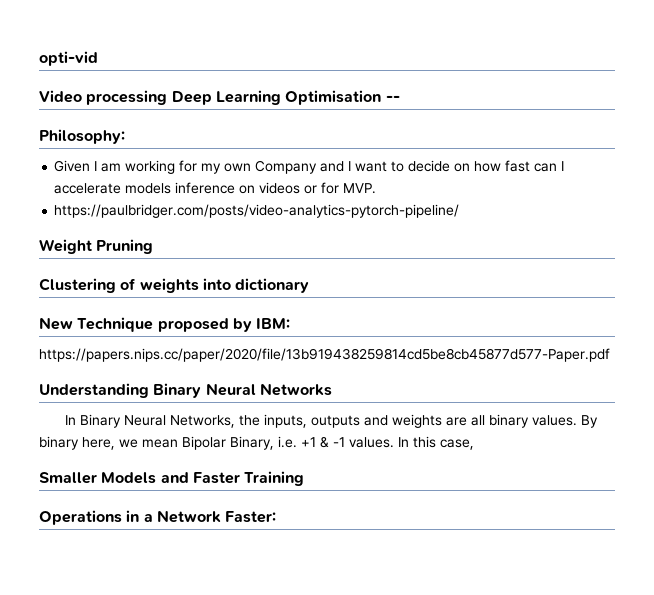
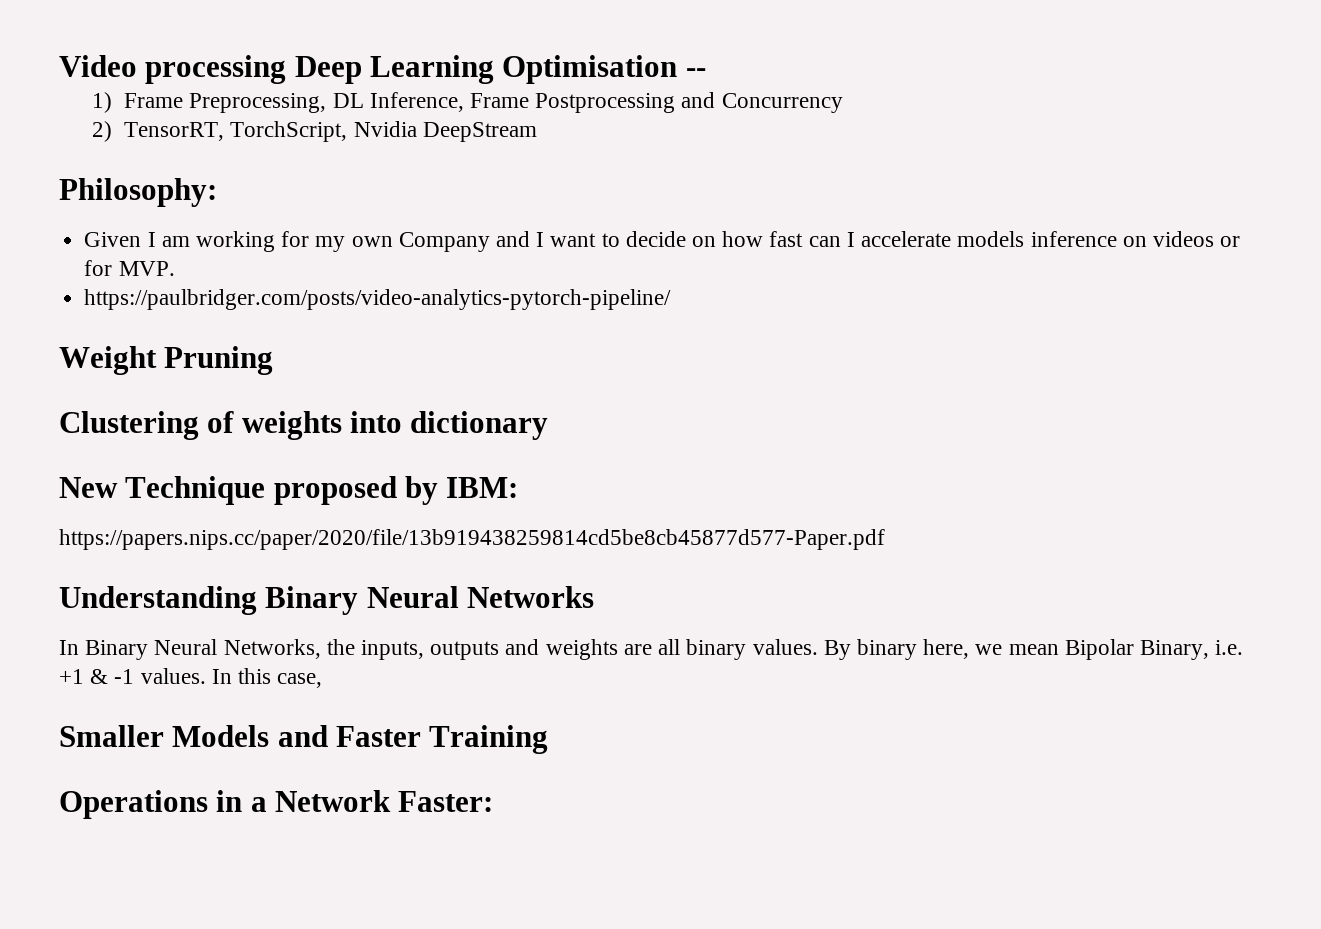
[39,51,98,66] opti-vid // -> (59, 66) none
(400, 98) none -> [91,92,843,113] [91,121,537,142] // 1) Frame Preprocessing, DL Inference, Frame Postprocessing and Concurrency // 2) TensorRT, TorchScript, Nvidia DeepStream

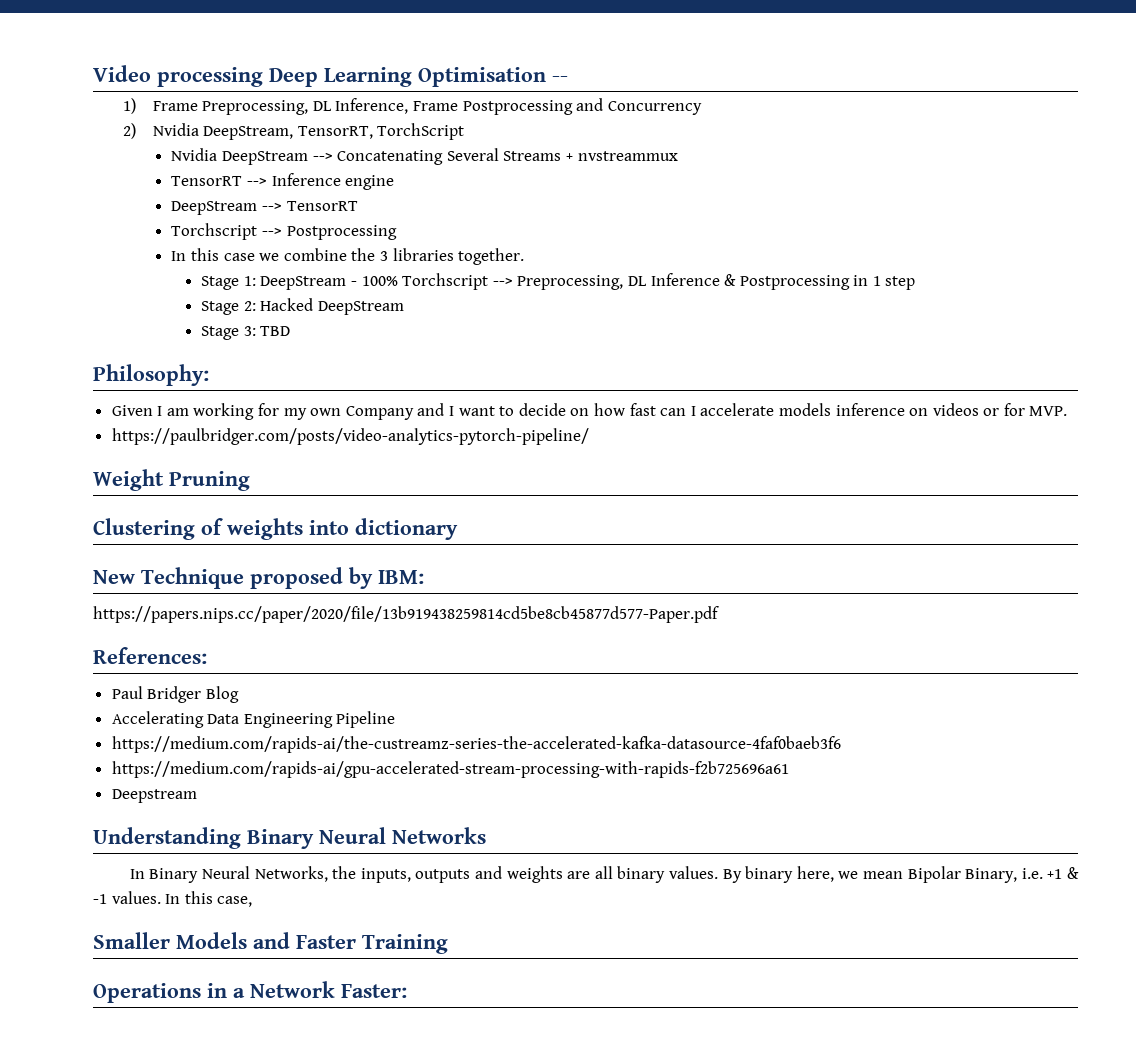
[124,121,537,142] TensorRT, TorchScript, Nvidia DeepStream -> [152,123,465,140] [171,148,678,165] [171,173,395,190] [171,201,358,215] [171,223,397,240] [171,248,525,265] [201,273,916,290] [201,298,404,315] [201,326,291,340] Nvidia DeepStream, TensorRT, TorchScript // Nvidia DeepStream --> Concatenating Several Streams + nvstreammux // TensorRT --> Inference engine // DeepStream --> TensorRT // Torchscript --> Postprocessing // In this case we combine the 3 libraries together. // Stage 1: DeepStream - 100% Torchscript --> Preprocessing, DL Inference & Postprocessing in 1 step // Stage 2: Hacked DeepStream // Stage 3: TBD
(885, 539) none -> [93,647,207,664] [111,686,239,703] [111,711,396,728] [111,736,841,753] [111,761,789,778] [111,789,197,803] // References: // Paul Bridger Blog // Accelerating Data Engineering Pipeline // https://medium.com/rapids-ai/the-custreamz-series-the-accelerated-kafka-datasource-4faf0baeb3f6 // https://medium.com/rapids-ai/gpu-accelerated-stream-processing-with-rapids-f2b725696a61 // Deepstream

